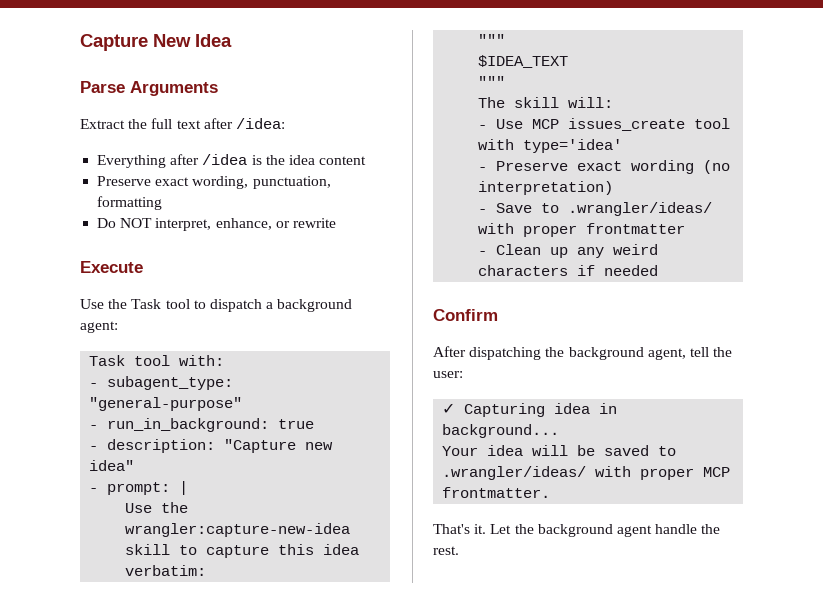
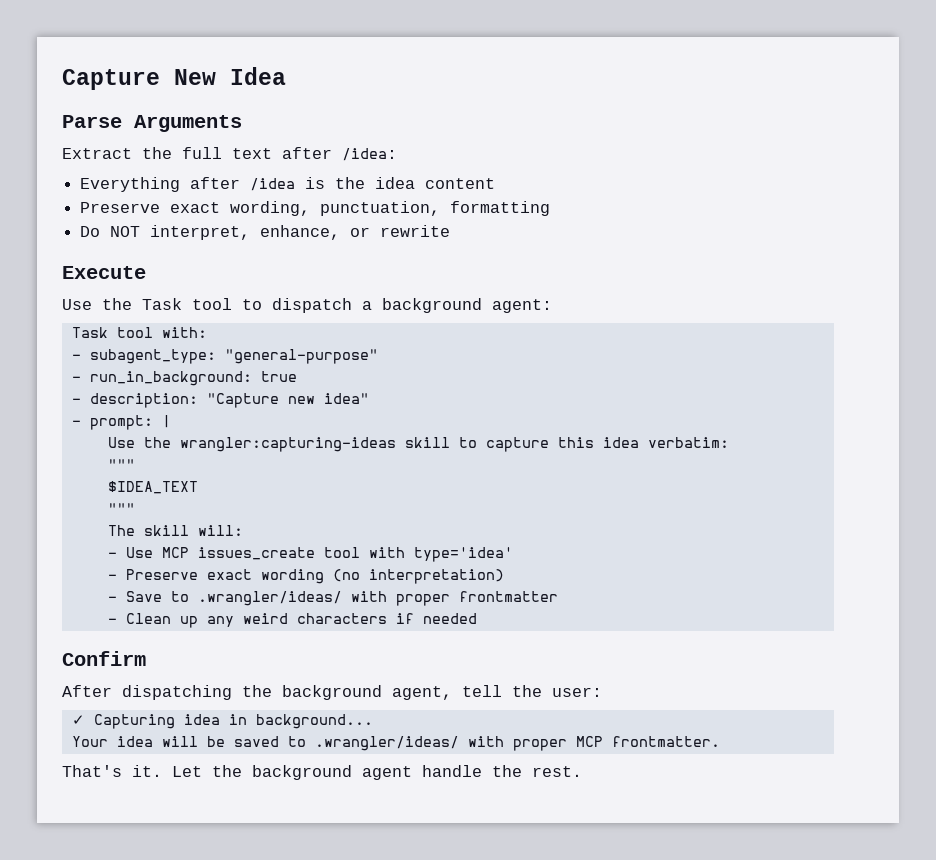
[125,523,351,537] wrangler:capture-new-idea -> [179,437,396,452] wrangler:capturing-ideas

